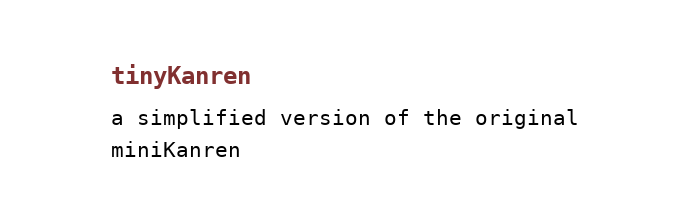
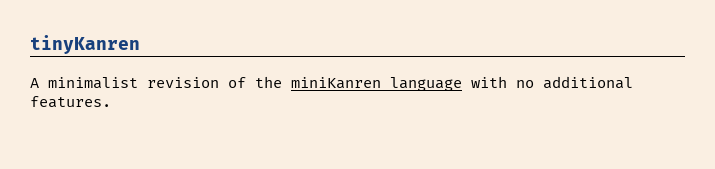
[111,109,579,129] [111,141,241,157] a simplified version of the original miniKanren -> [30,76,633,91] [30,96,111,108] A minimalist revision of the miniKanren language with no additional features.

